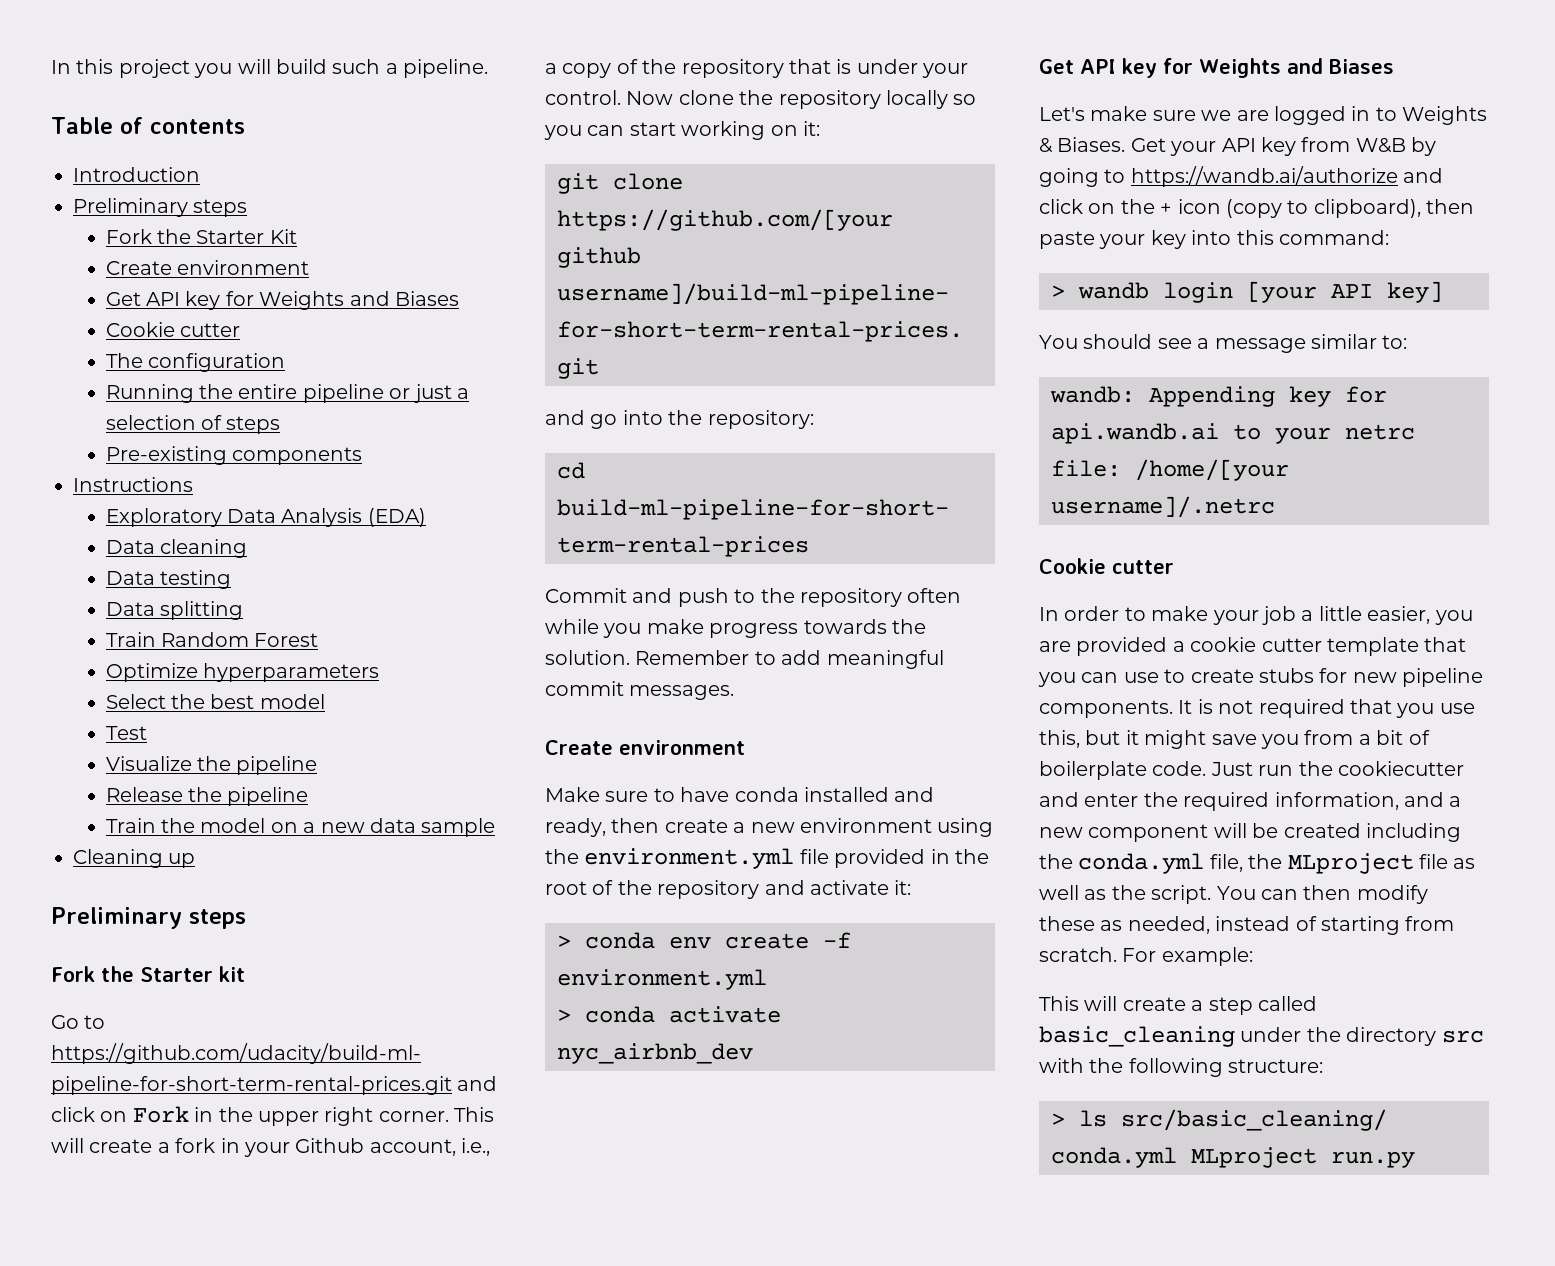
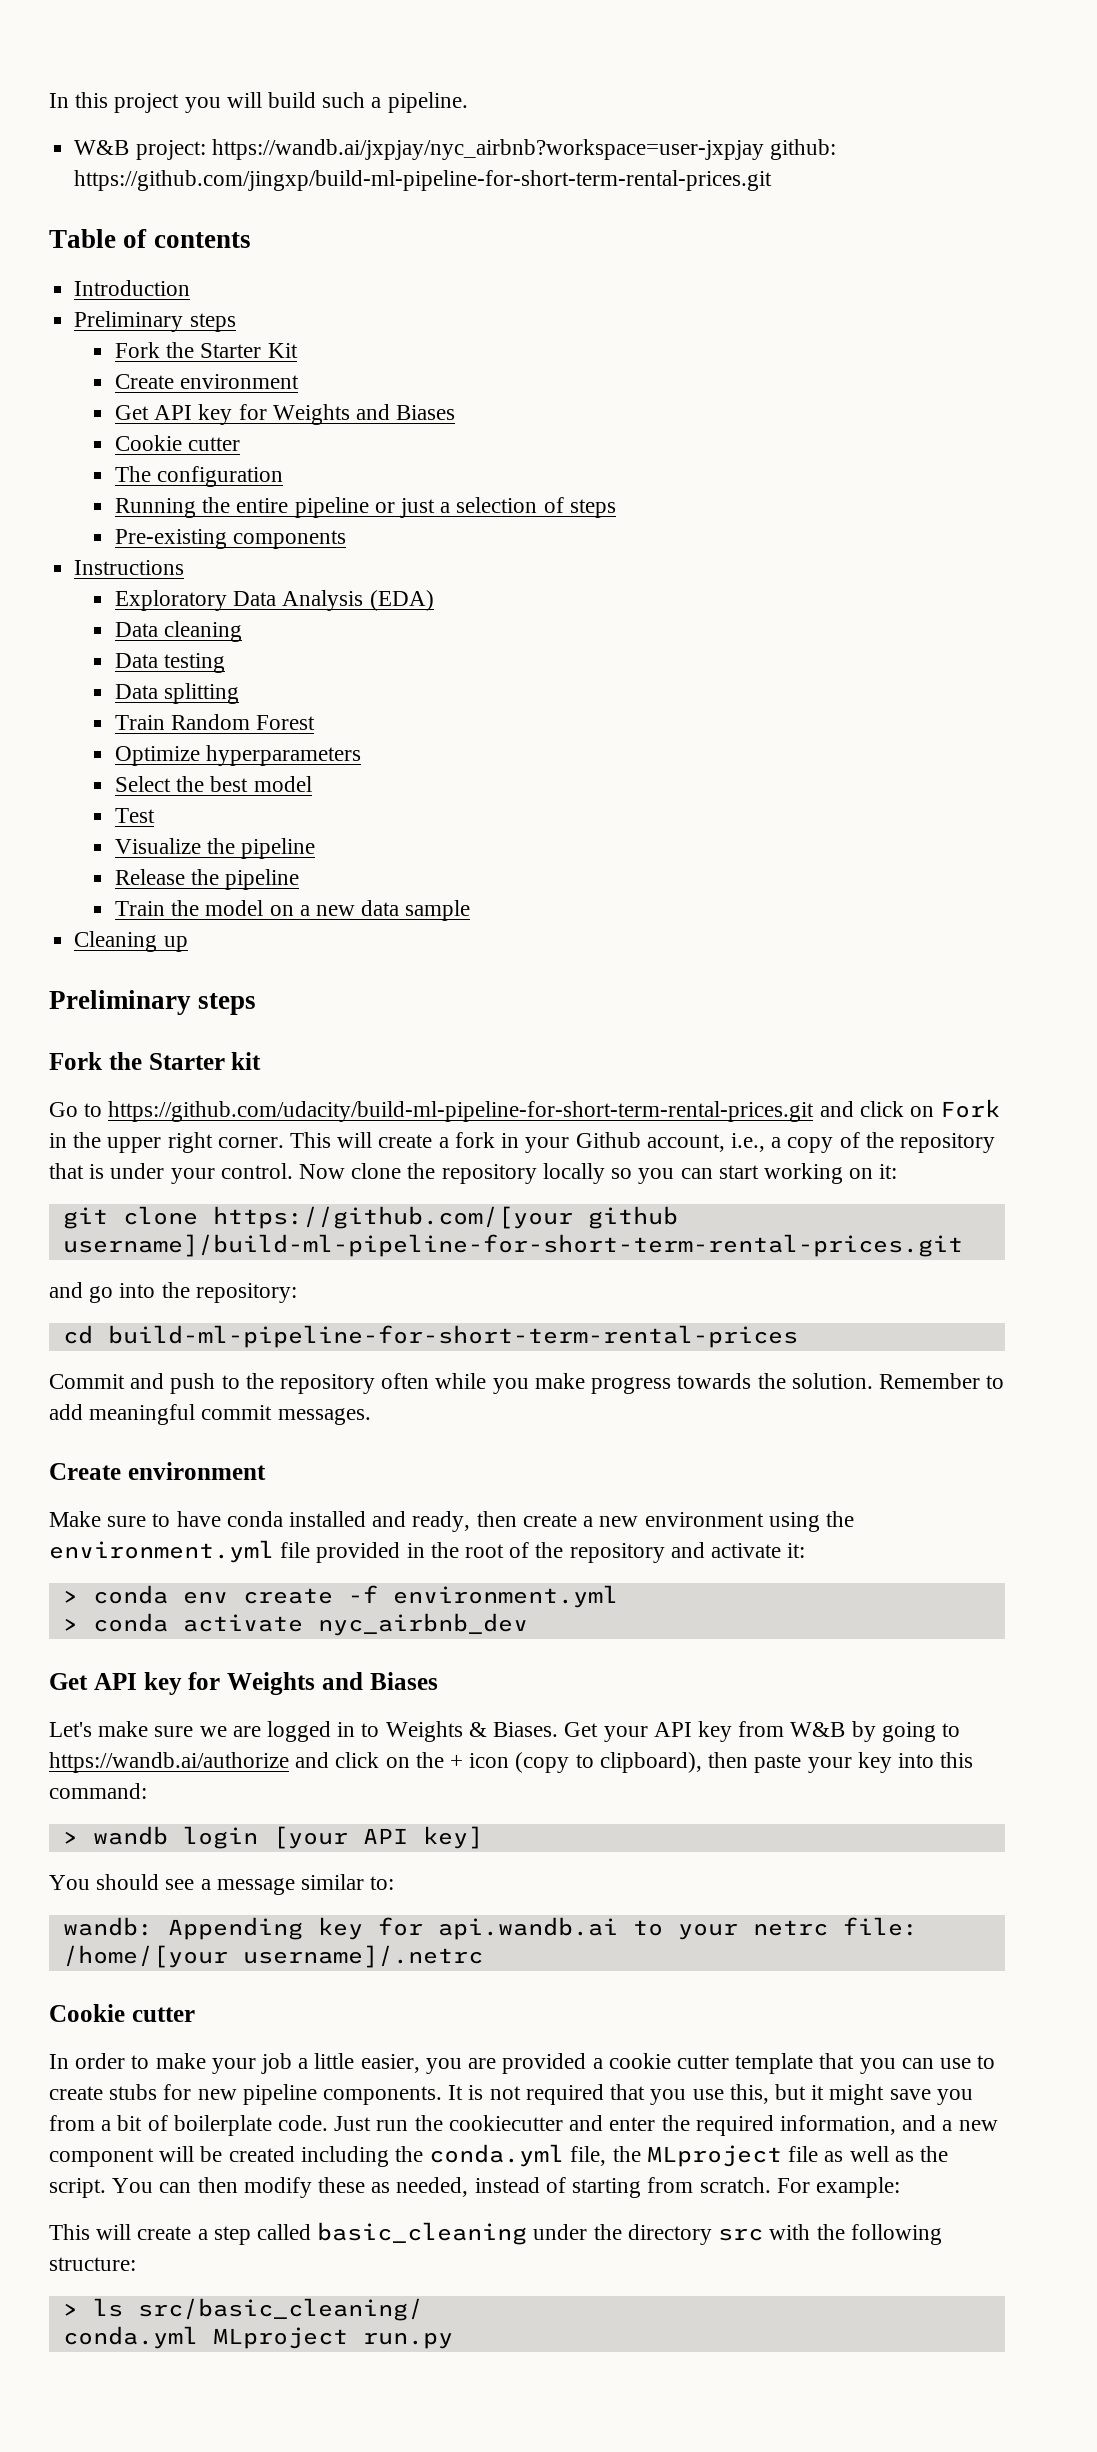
(489, 68) none -> [74,139,836,160] [74,170,773,191] // W&B project: https://wandb.ai/jxpjay/nyc_airbnb?workspace=user-jxpjay github: https://github.com/jingxp/build-ml-pipeline-for-short-term-rental-prices.git

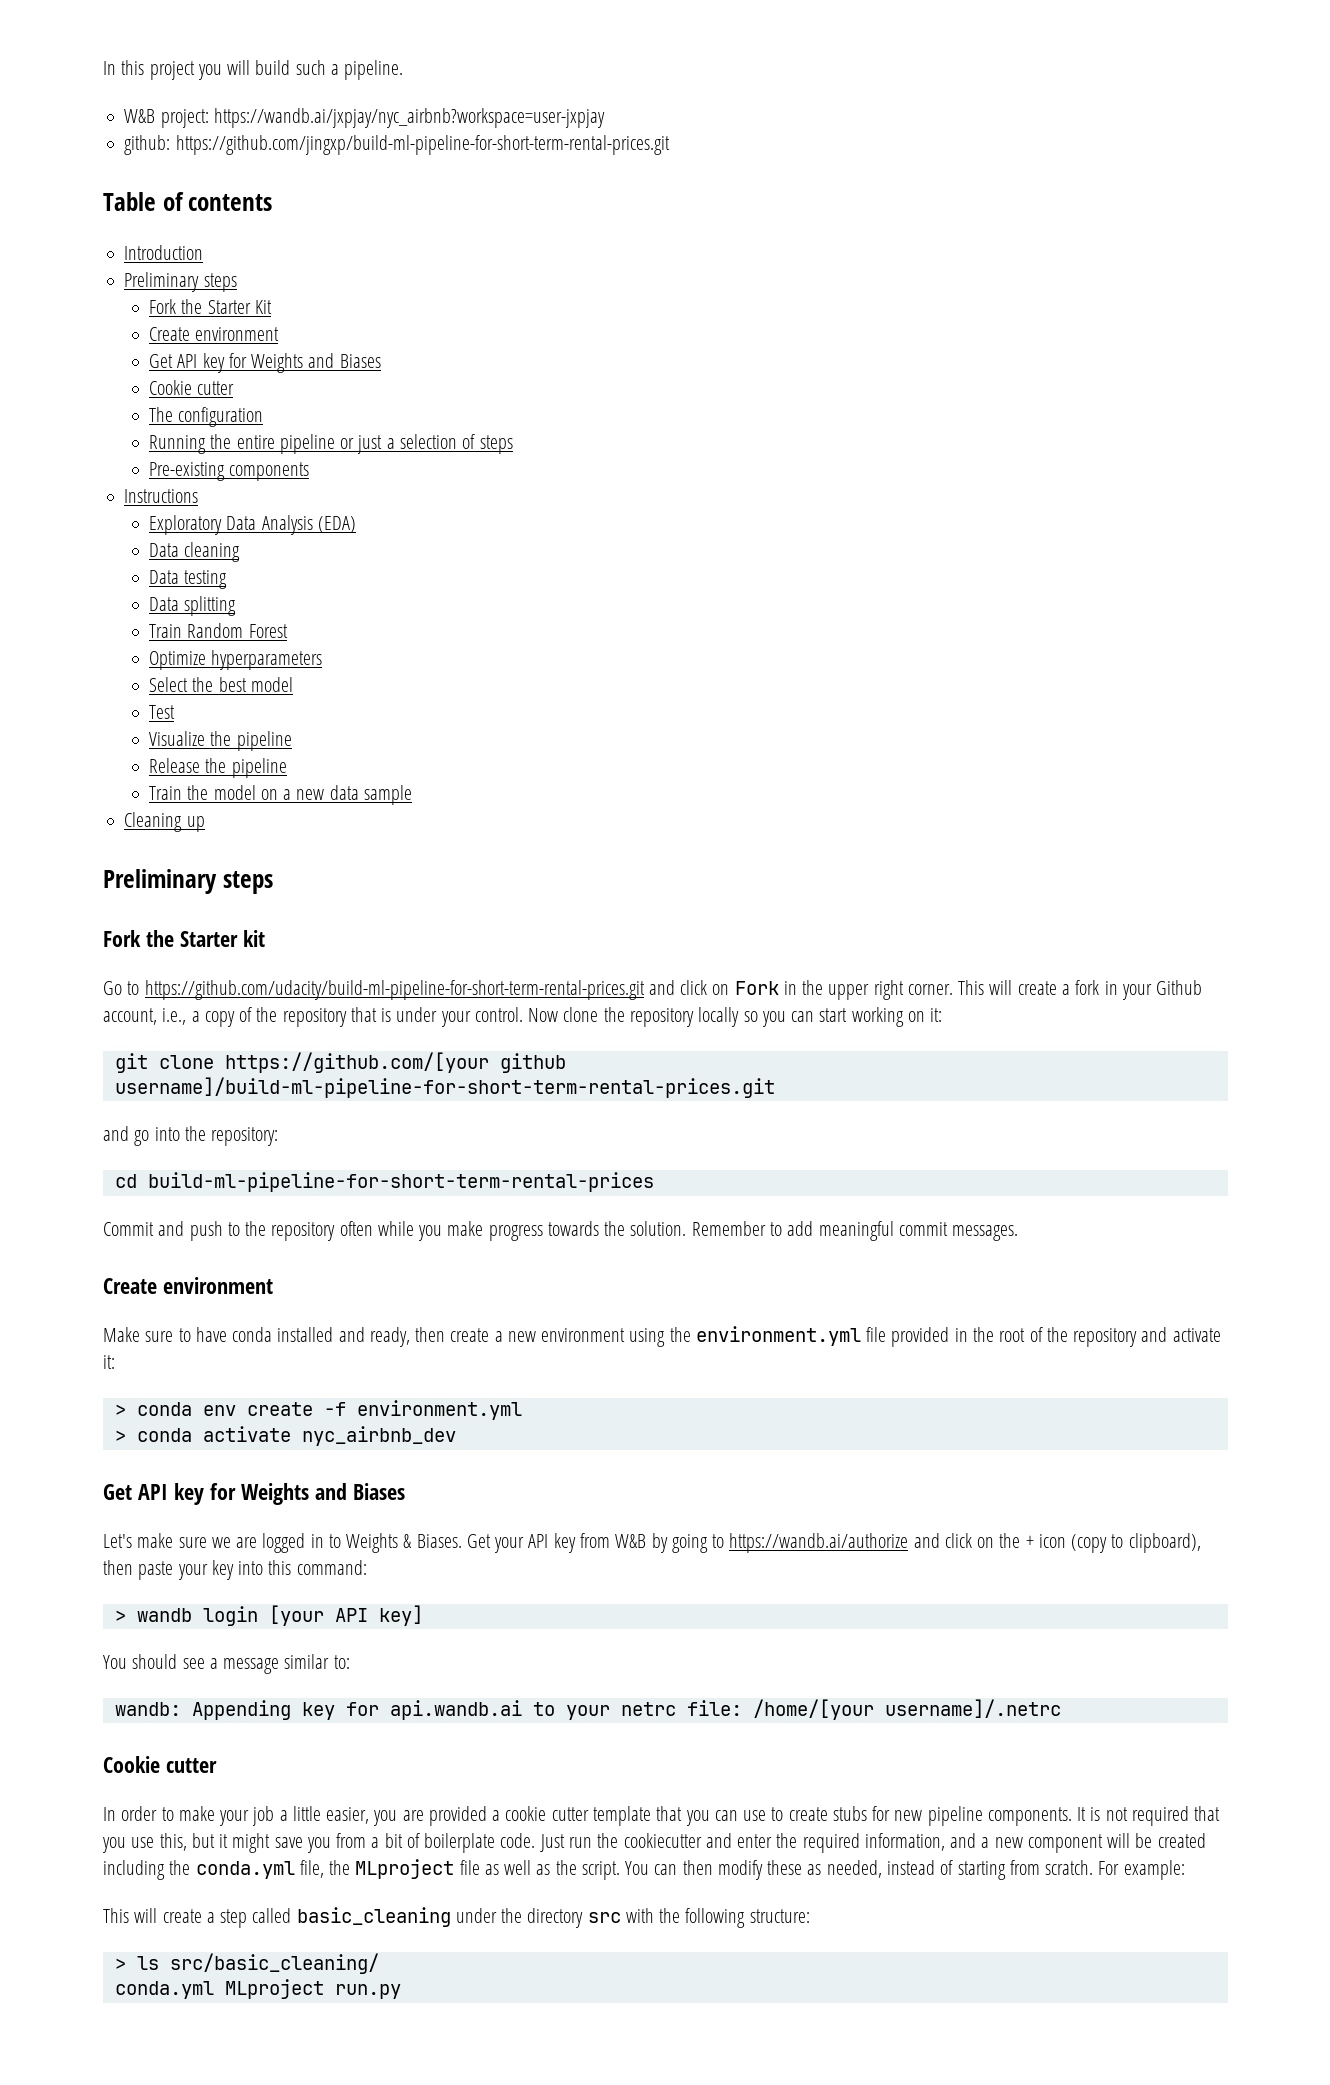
(764, 149) none -> (605, 118) //

